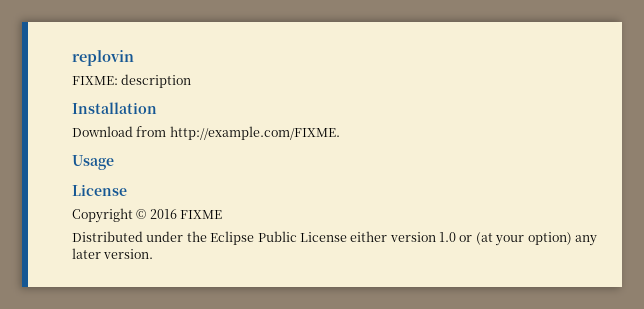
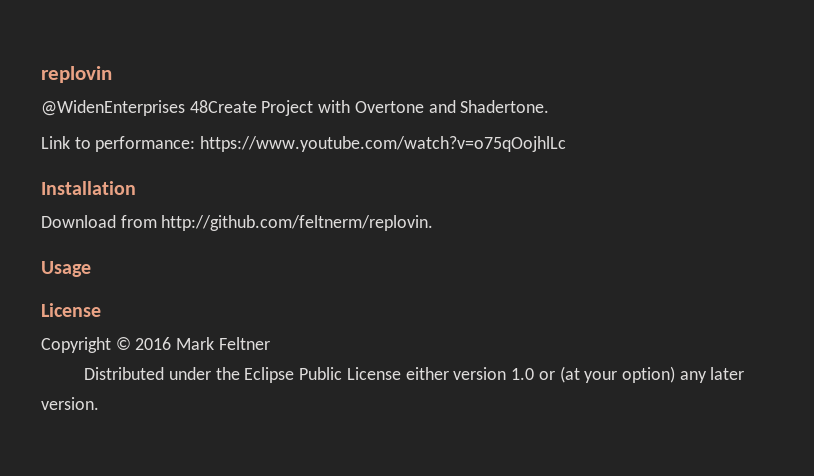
[72,74,192,88] FIXME: description -> [41,100,550,116] [41,136,567,152] @WidenEnterprises 48Create Project with Overtone and Shadertone. // Link to performance: https://www.youtube.com/watch?v=o75qOojhlLc
[169,126,340,140] http://example.com/FIXME. -> [161,215,434,231] http://github.com/feltnerm/replovin.
[180,210,223,219] FIXME -> [176,337,270,350] Mark Feltner

